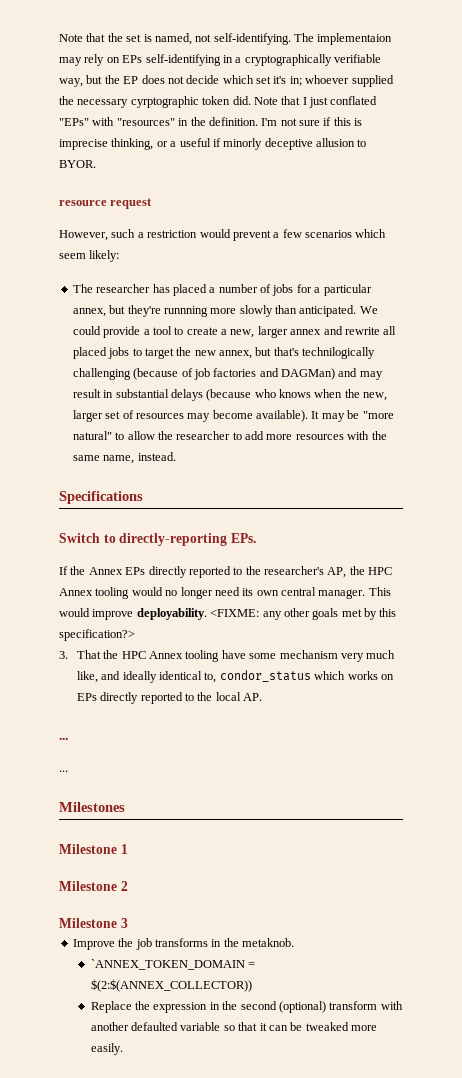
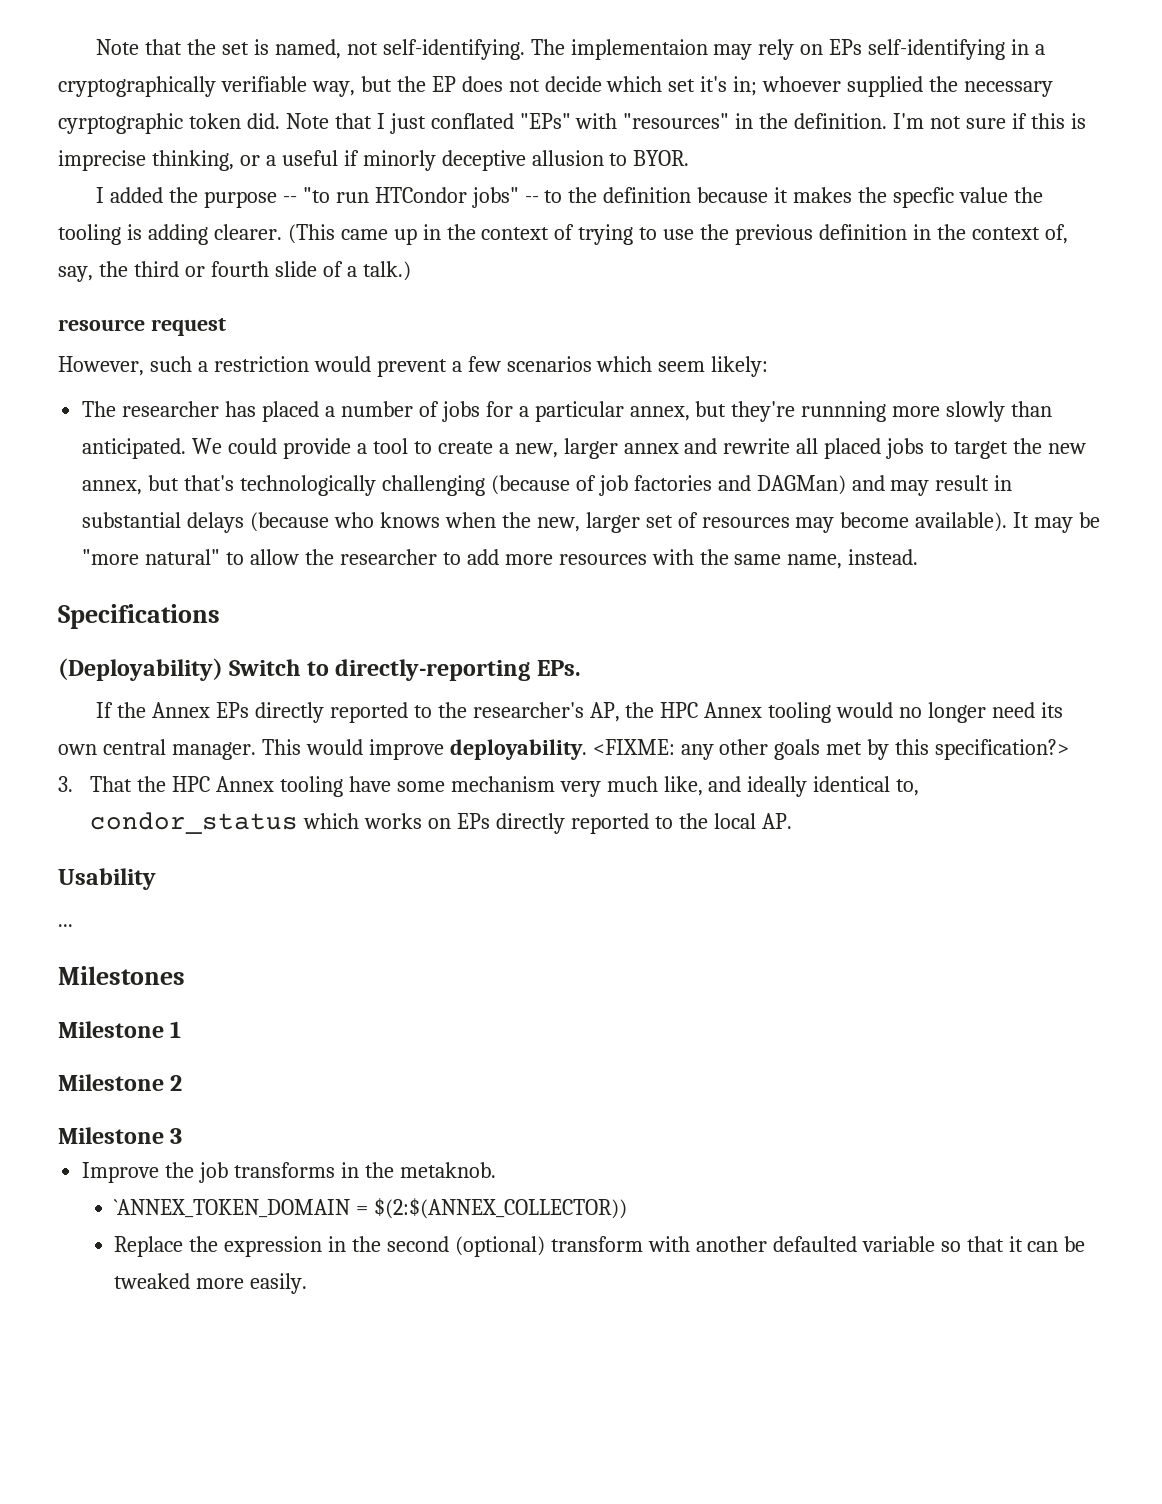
(96, 164) none -> [96,187,1043,208] [58,224,1068,245] [58,261,411,282] // I added the purpose -- "to run HTCondor jobs" -- to the definition because it makes the specfic value the tooling is adding clearer. (This came up in the context of trying to use the previous definition in the context of, say, the third or fourth slide of a talk.)
[302,347,376,359] technilogically -> [240,475,377,496] technologically
(143, 497) none -> [58,658,223,681] (Deployability)
[59,737,68,740] ... -> [58,868,156,890] Usability

